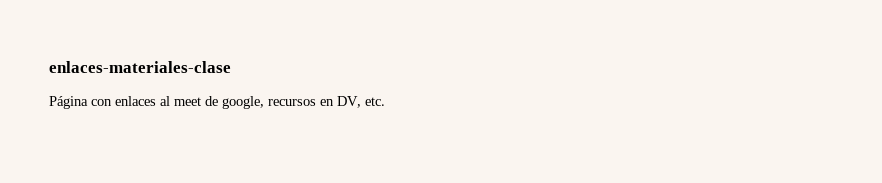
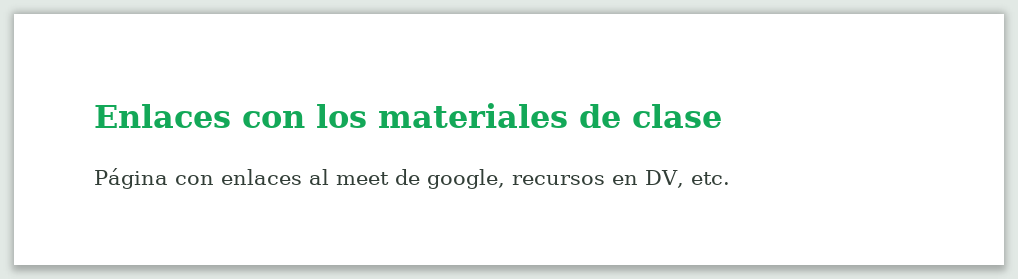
[49,61,231,73] enlaces-materiales-clase -> [94,103,722,128] Enlaces con los materiales de clase

